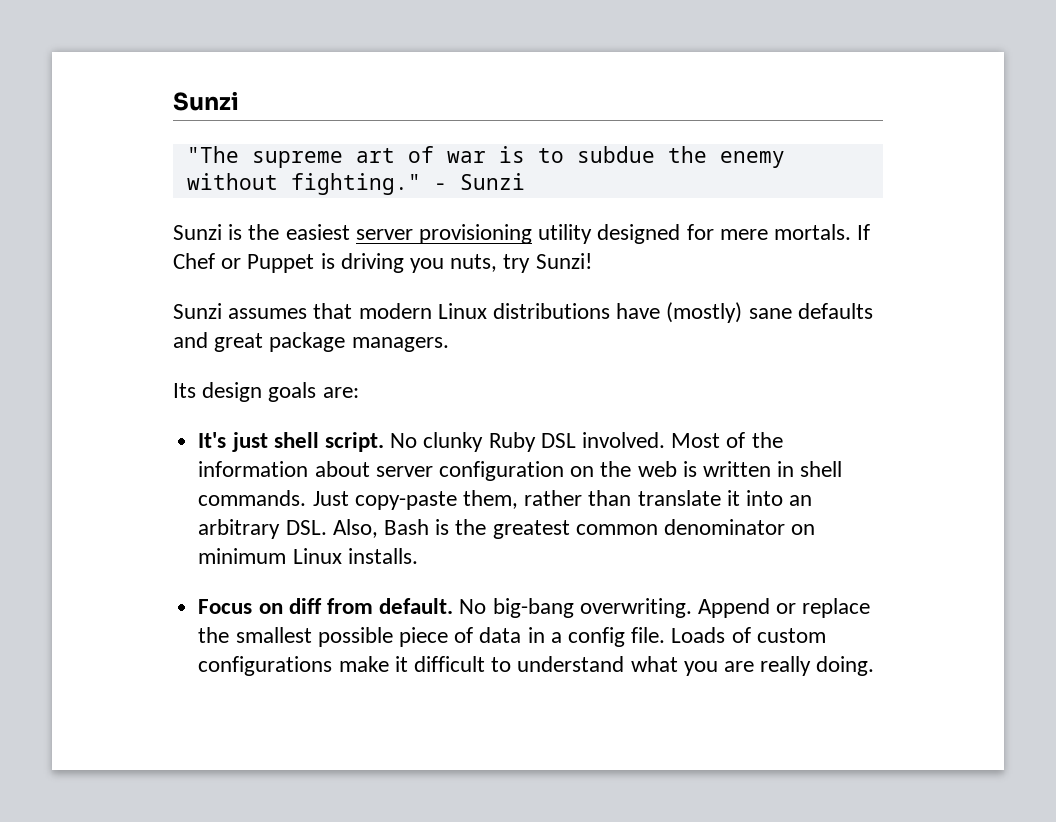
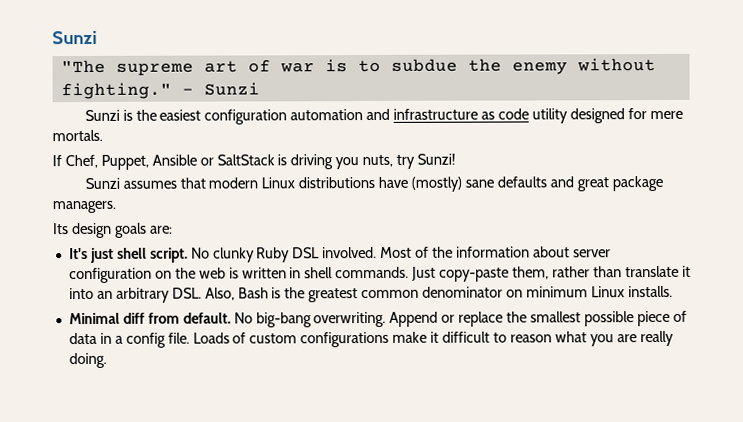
[355,224,533,244] server provisioning -> [204,108,529,125] configuration automation and infrastructure as code
[857,224,871,240] [173,253,315,273] If Chef or Puppet -> [52,154,275,170] // If Chef, Puppet, Ansible or SaltStack
[198,599,283,614] Focus on -> [68,312,120,325] Minimal
[517,656,625,672] understand -> [509,334,552,343] reason

